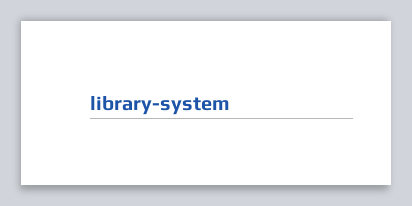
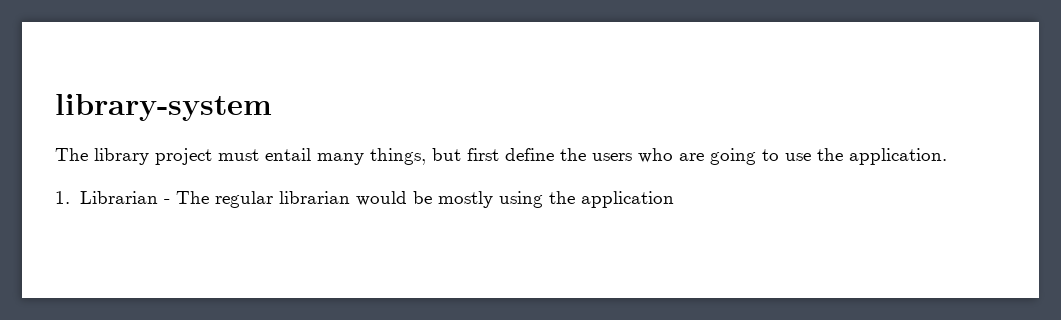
(230, 105) none -> [55,148,947,165] [55,191,674,208] // The library project must entail many things, but first define the users who are going to use the application. // 1. Librarian - The regular librarian would be mostly using the application

